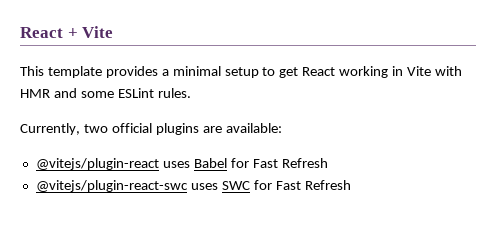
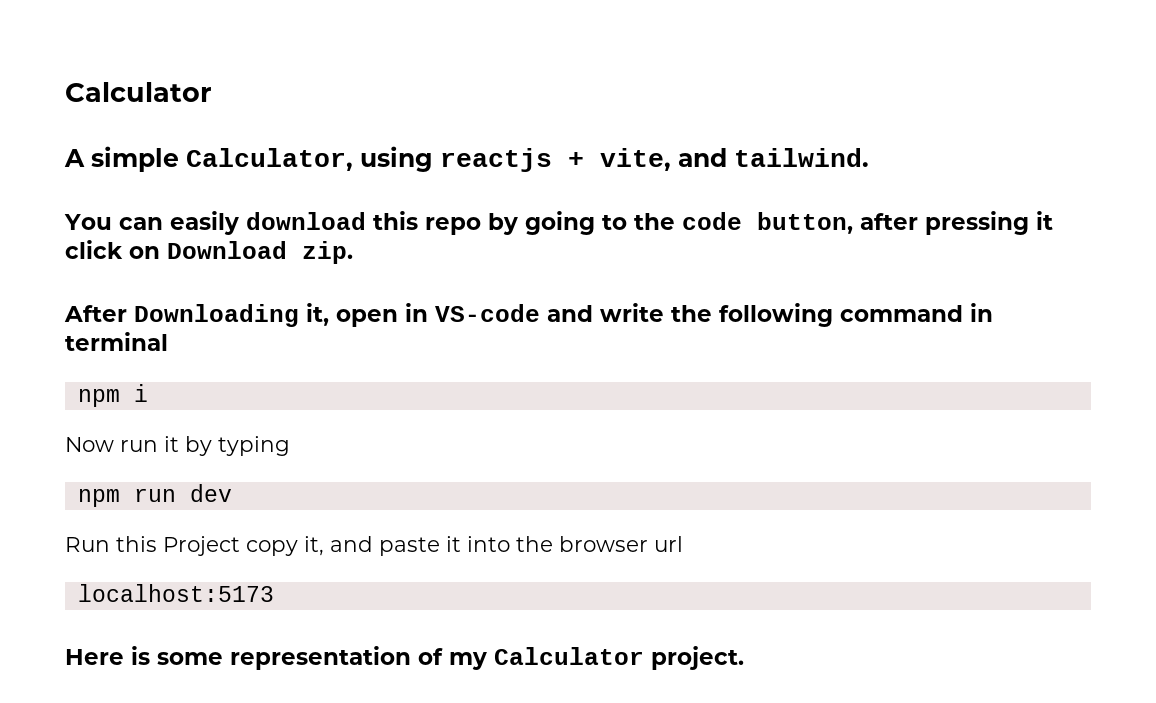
[20,26,114,38] [20,66,462,78] [20,88,191,98] [20,123,282,135] [35,158,328,170] [35,180,351,192] React + Vite // This template provides a minimal setup to get React working in Vite with HMR and some ESLint rules. // Currently, two official plugins are available: // @vitejs/plugin-react uses Babel for Fast Refresh // @vitejs/plugin-react-swc uses SWC for Fast Refresh -> [65,82,212,102] [64,146,869,172] [64,211,1053,235] [65,240,353,264] [64,303,993,327] [65,332,168,351] [77,384,148,407] [65,436,290,456] [77,484,232,507] [65,536,683,556] [77,584,274,602] [65,646,744,670] Calculator // A simple Calculator, using reactjs + vite, and tailwind. // You can easily download this repo by going to the code button, after pressing it click on Download zip. // After Downloading it, open in VS-code and write the following command in terminal // npm i // Now run it by typing // npm run dev // Run this Project copy it, and paste it into the browser url // localhost:5173 // Here is some representation of my Calculator project.

